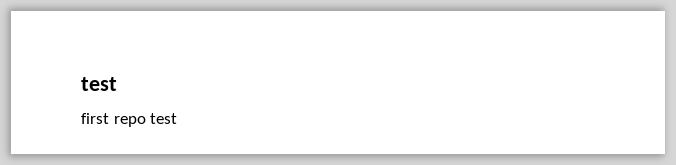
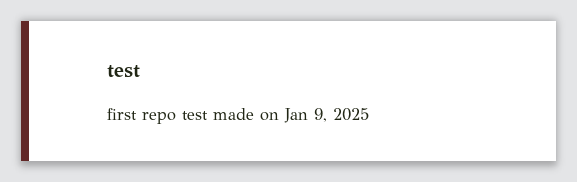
(178, 118) none -> [213,108,369,123] made on Jan 9, 2025

